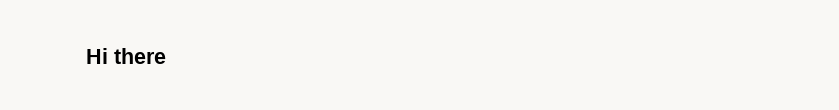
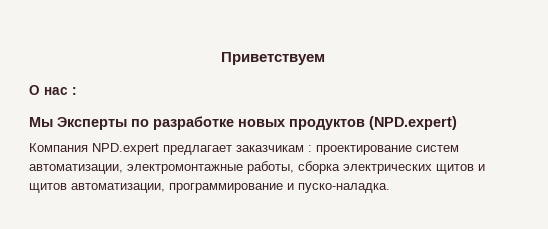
[86,48,166,64] Hi there -> [220,52,325,65] [29,85,77,95] [29,116,457,130] [29,143,459,155] [29,161,485,174] [29,183,390,193] Приветствуем // О нас : // Мы Эксперты по разработке новых продуктов (NPD.expert) // Компания NPD.expert предлагает заказчикам : проектирование систем автоматизации, электромонтажные работы, сборка электрических щитов и щитов автоматизации, программирование и пуско-наладка.

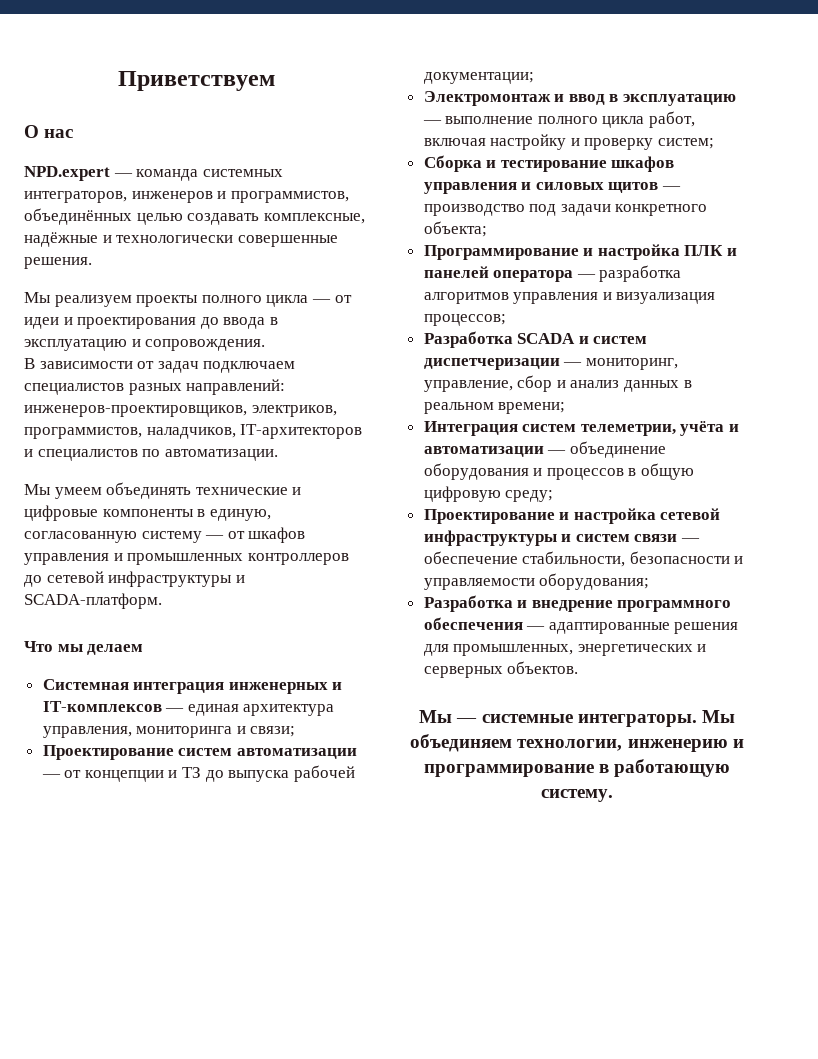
[72,87,77,95] [29,116,457,130] [29,143,459,155] [29,161,485,174] [29,183,390,193] : // Мы Эксперты по разработке новых продуктов (NPD.expert) // Компания NPD.expert предлагает заказчикам : проектирование систем автоматизации, электромонтажные работы, сборка электрических щитов и щитов автоматизации, программирование и пуско-наладка. -> [24,166,283,181] [24,191,349,203] [24,208,365,225] [24,232,338,247] [24,257,92,269] [24,292,352,307] [24,317,278,329] [24,339,266,351] [24,358,296,373] [24,379,286,395] [24,405,337,417] [24,424,363,439] [24,449,278,461] [24,482,302,499] [24,505,271,521] [24,527,306,543] [24,553,349,565] [24,571,245,587] [24,593,162,609] [24,641,144,655] [42,679,343,694] [42,701,335,716] [42,726,296,738] [42,745,357,760] [41,765,355,782] [423,72,534,84] [423,91,737,106] [422,111,696,128] [423,134,715,150] [423,155,675,172] [423,182,682,194] [423,204,708,216] [423,221,487,237] [423,244,738,260] [423,265,682,282] [423,292,716,304] [423,314,506,326] [423,331,648,348] [423,358,678,370] [423,375,692,392] [423,402,566,414] [423,421,740,436] [423,441,666,458] [423,463,695,480] [423,486,554,502] [423,508,721,524] [423,530,701,546] [423,551,744,567] [423,573,650,590] [423,595,732,612] [423,617,739,634] [423,644,707,656] [423,661,579,678] [419,710,735,727] [410,734,744,752] [423,759,731,777] [541,789,613,802] // NPD.expert — команда системных интеграторов, инженеров и программистов, объединённых целью создавать комплексные, надёжные и технологически совершенные решения. // Мы реализуем проекты полного цикла — от идеи и проектирования до ввода в эксплуатацию и сопровождения. // В зависимости от задач подключаем специалистов разных направлений: инженеров-проектировщиков, электриков, программистов, наладчиков, IT-архитекторов и специалистов по автоматизации. // Мы умеем объединять технические и цифровые компоненты в единую, согласованную систему — от шкафов управления и промышленных контроллеров до сетевой инфраструктуры и SCADA-платформ. // Что мы делаем // Системная интеграция инженерных и IT-комплексов — единая архитектура управления, мониторинга и связи; // Проектирование систем автоматизации — от концепции и ТЗ до выпуска рабочей документации; // Электромонтаж и ввод в эксплуатацию — выполнение полного цикла работ, включая настройку и проверку систем; // Сборка и тестирование шкафов управления и силовых щитов — производство под задачи конкретного объекта; // Программирование и настройка ПЛК и панелей оператора — разработка алгоритмов управления и визуализация процессов; // Разработка SCADA и систем диспетчеризации — мониторинг, управление, сбор и анализ данных в реальном времени; // Интеграция систем телеметрии, учёта и автоматизации — объединение оборудования и процессов в общую цифровую среду; // Проектирование и настройка сетевой инфраструктуры и систем связи — обеспечение стабильности, безопасности и управляемости оборудования; // Разработка и внедрение программного обеспечения — адаптированные решения для промышленных, энергетических и серверных объектов. // Мы — системные интеграторы. Мы объединяем технологии, инженерию и программирование в работающую систему.

